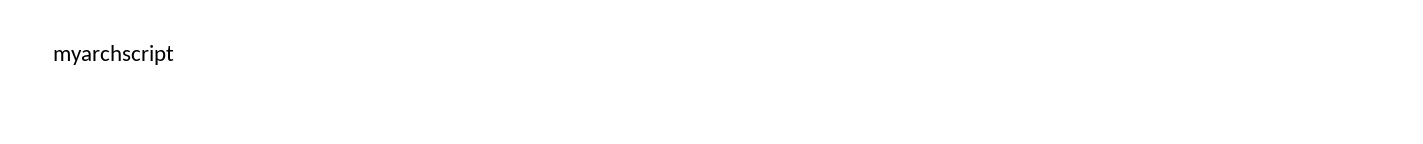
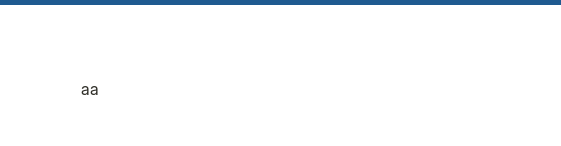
[53,45,174,65] myarchscript -> [81,86,99,95] aa

